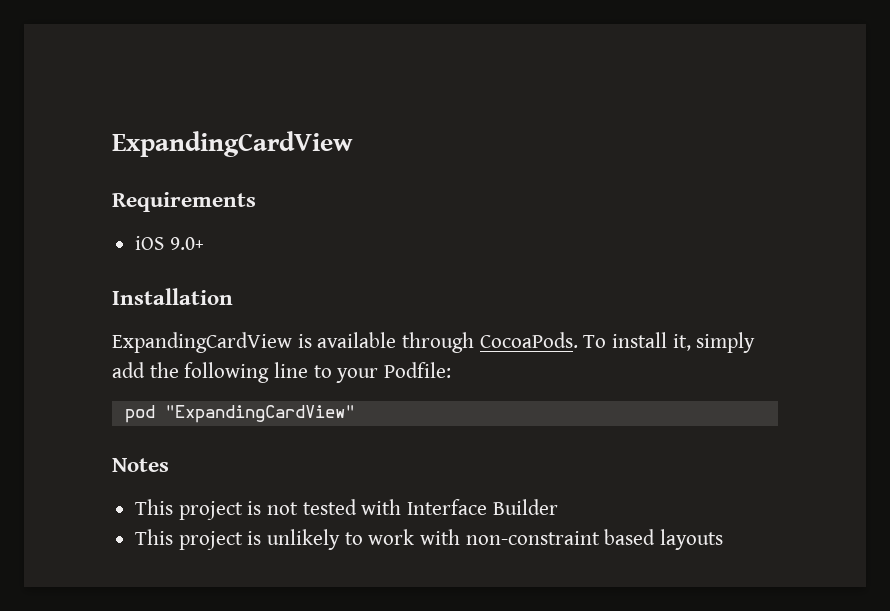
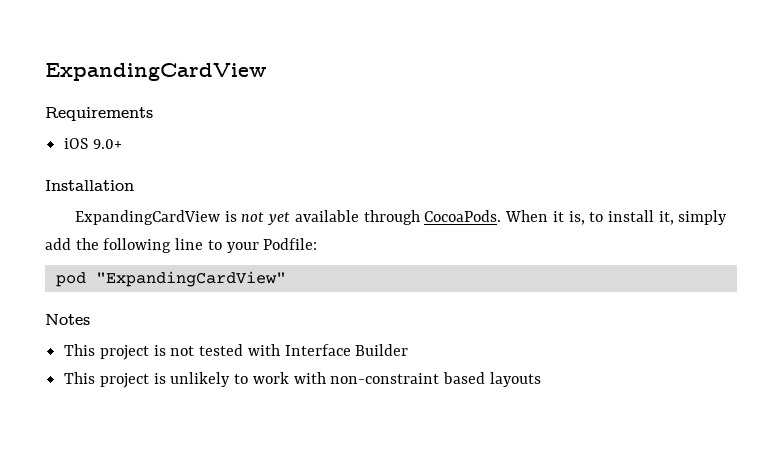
(312, 341) none -> [241,212,291,225] not yet
[583,335,607,348] To -> [505,210,604,225] When it is, to

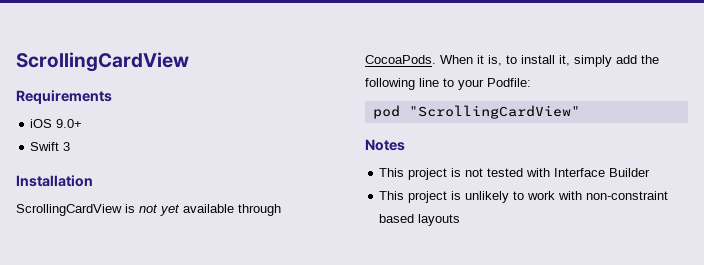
[45,63,267,81] ExpandingCardView -> [16,52,189,72] ScrollingCardView
(122, 144) none -> [30,142,71,151] // Swift 3
[74,210,220,225] ExpandingCardView -> [16,204,122,216] ScrollingCardView
[95,271,286,287] "ExpandingCardView" -> [408,105,580,119] "ScrollingCardView"

